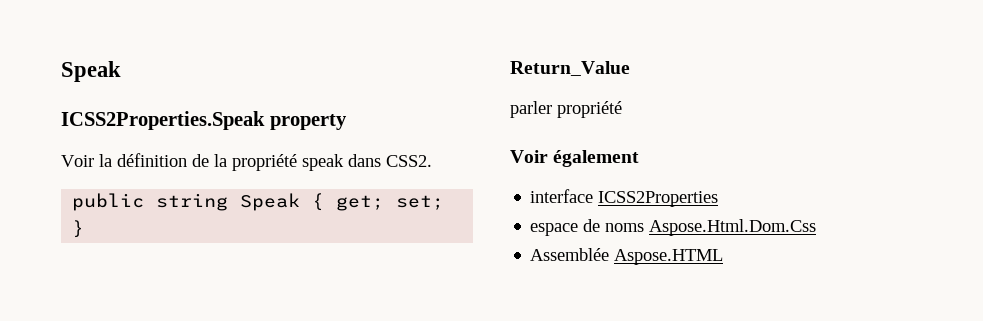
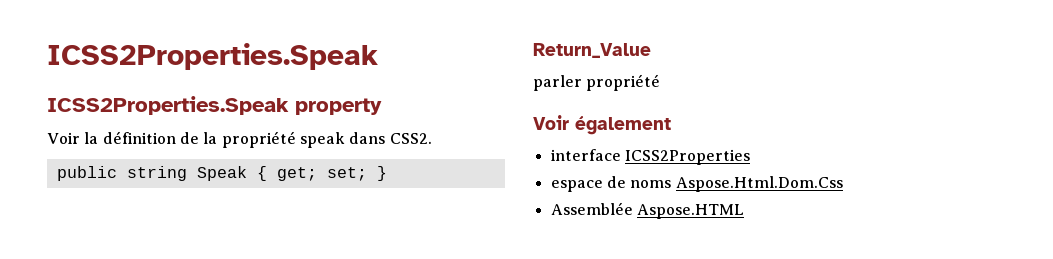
[61,61,121,82] Speak -> [47,43,378,70] ICSS2Properties.Speak

